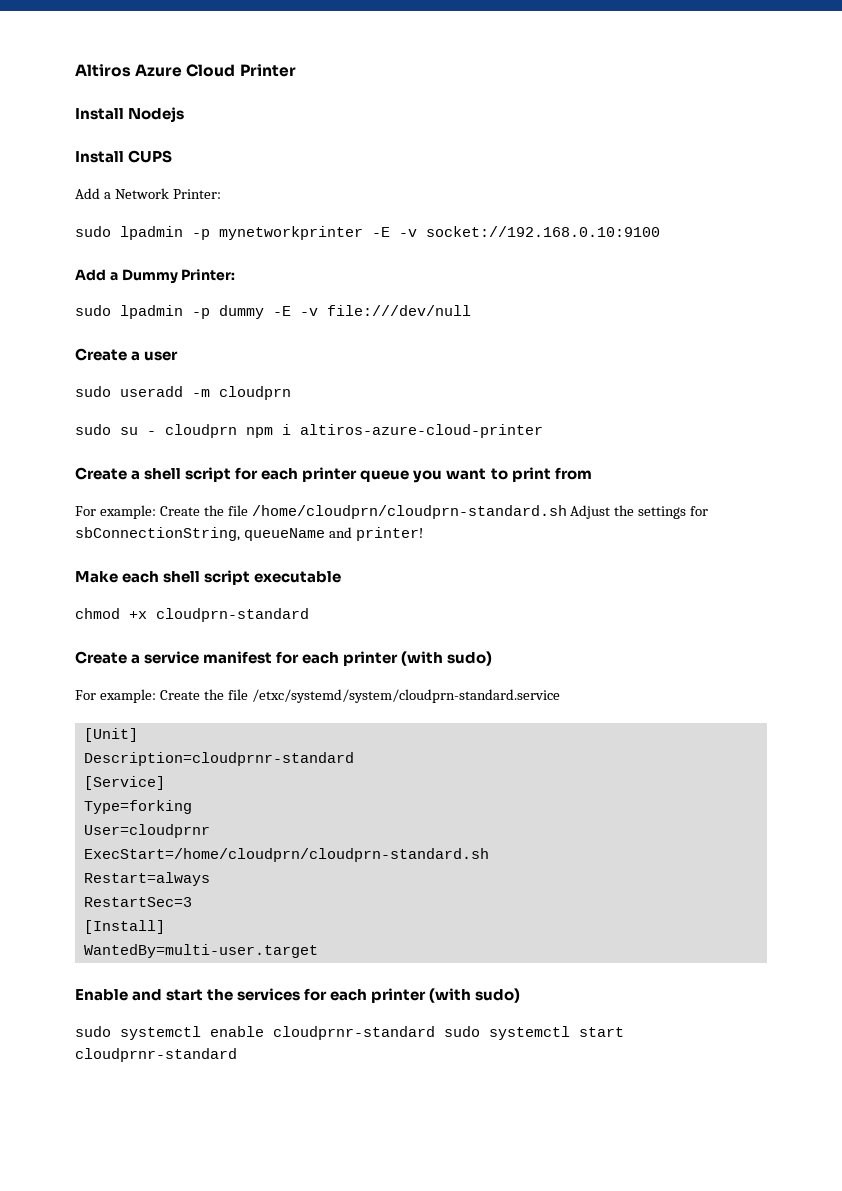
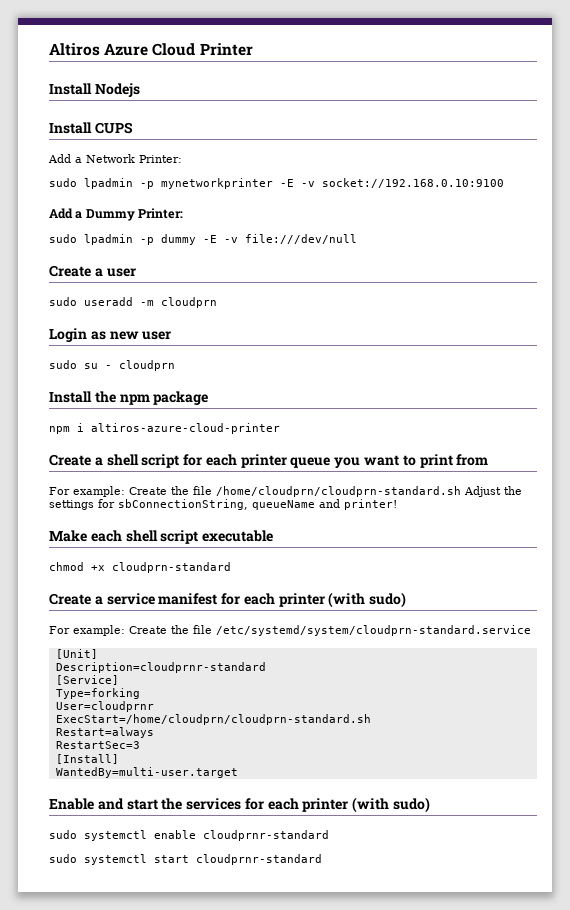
(291, 393) none -> [49,328,172,342] // Login as new user
(237, 431) none -> [49,391,209,405] // Install the npm package //
[251,689,560,703] /etxc/systemd/system/cloudprn-standard.service -> [216,625,531,636] /etc/systemd/system/cloudprn-standard.service
(435, 1033) none -> (329, 835) //

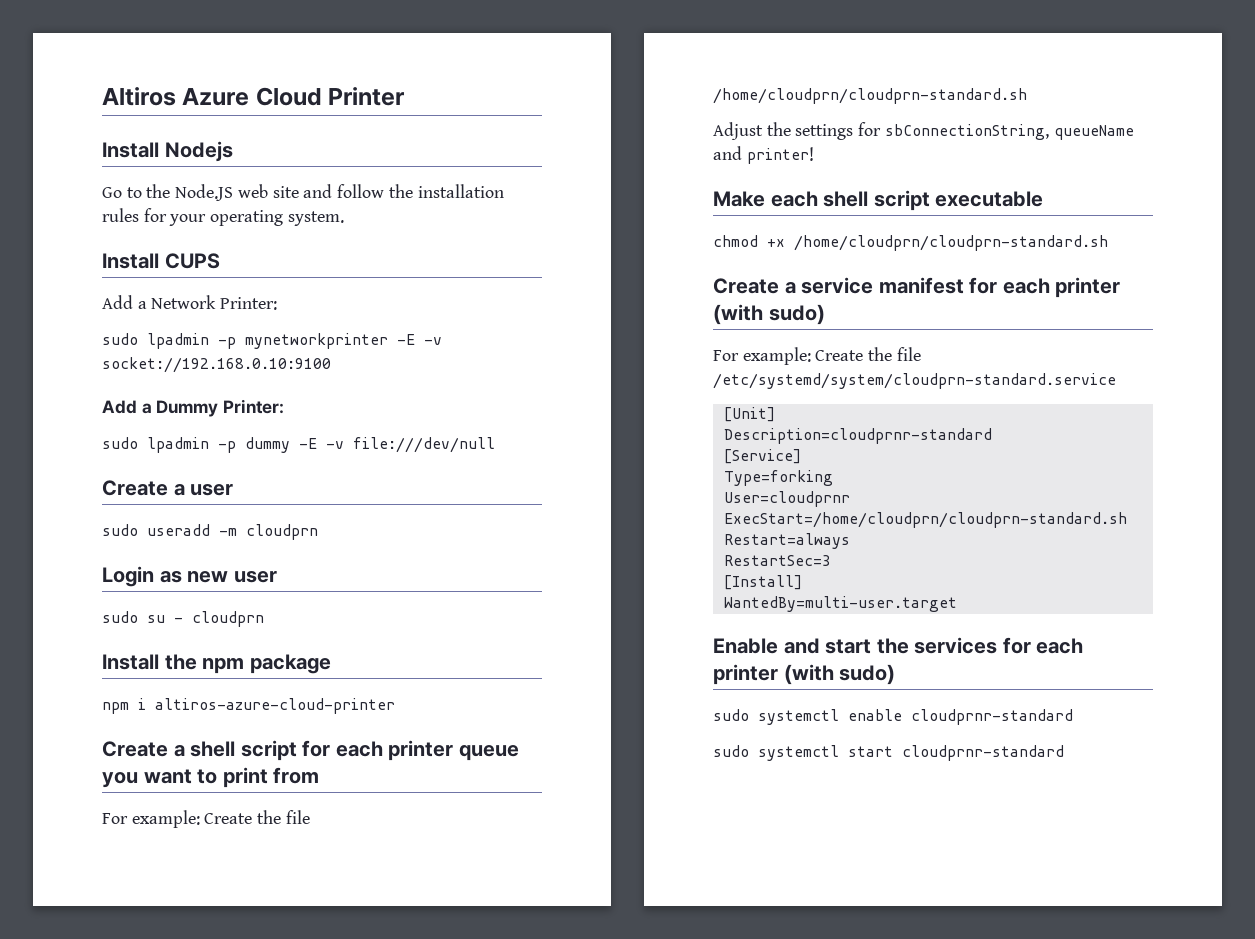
(140, 90) none -> [102,184,504,201] [102,208,344,226] // Go to the Node.JS web site and follow the installation rules for your operating system.
(461, 491) none -> (1027, 96) //
[112,562,231,573] cloudprn-standard -> [794,235,1108,251] /home/cloudprn/cloudprn-standard.sh

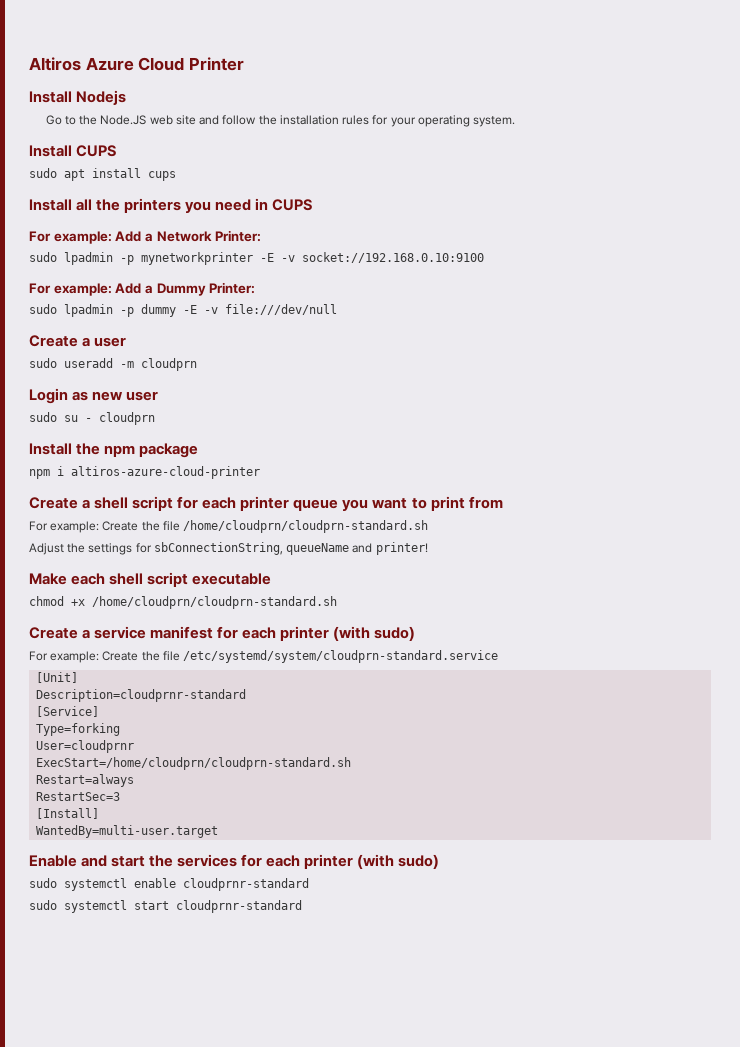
(220, 261) none -> [29,168,176,181] [29,198,313,213] [29,231,112,244] sudo apt install cups // Install all the printers you need in CUPS // For example:
(331, 365) none -> [29,283,112,296] For example:

